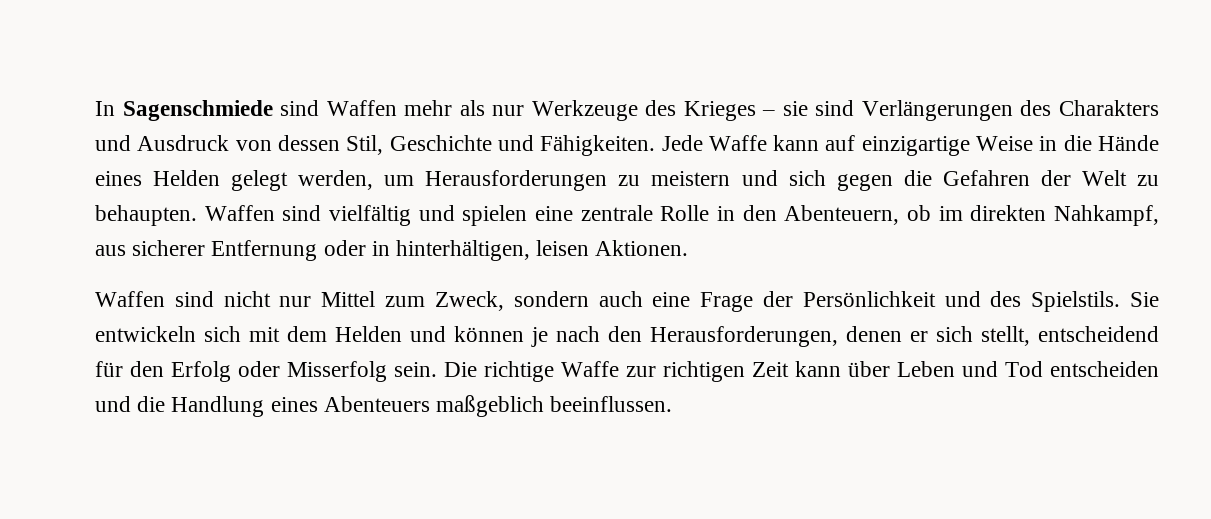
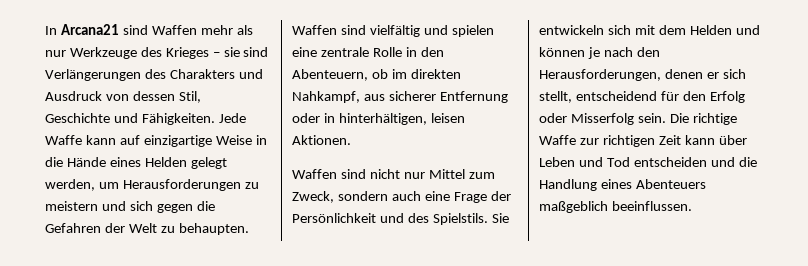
[122,100,273,121] Sagenschmiede -> [60,24,119,35] Arcana21

